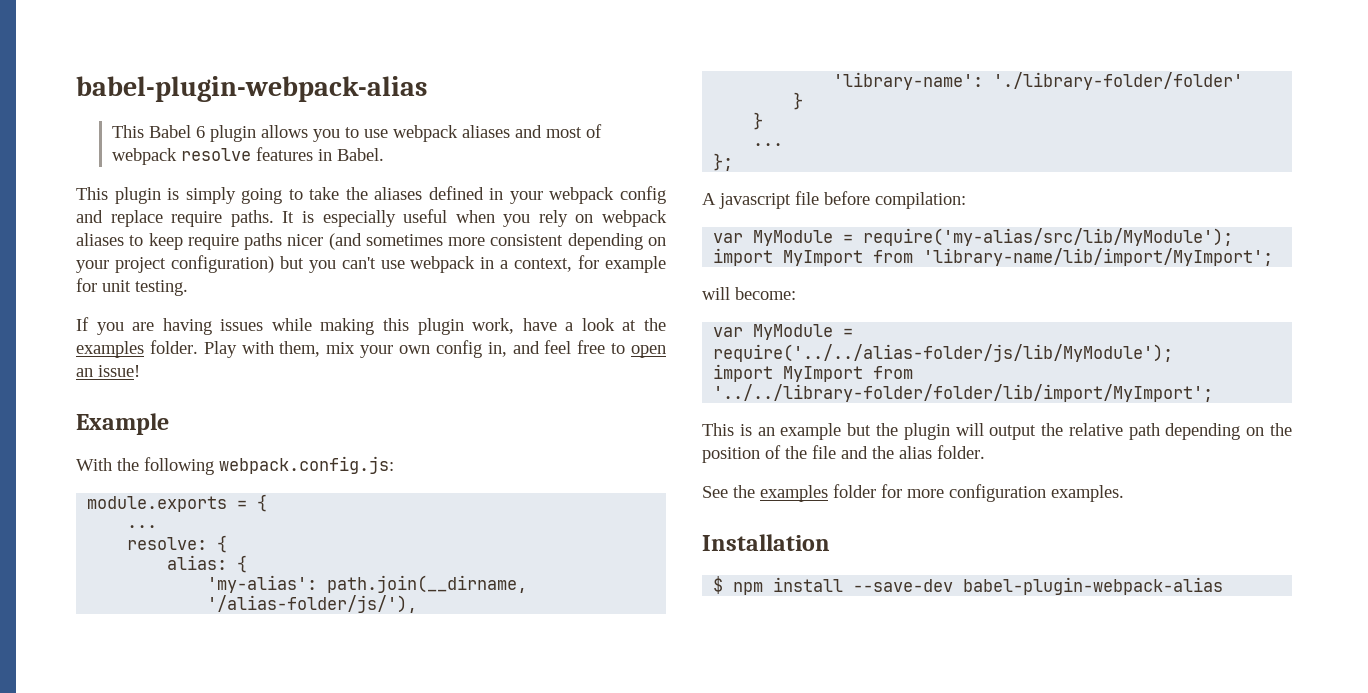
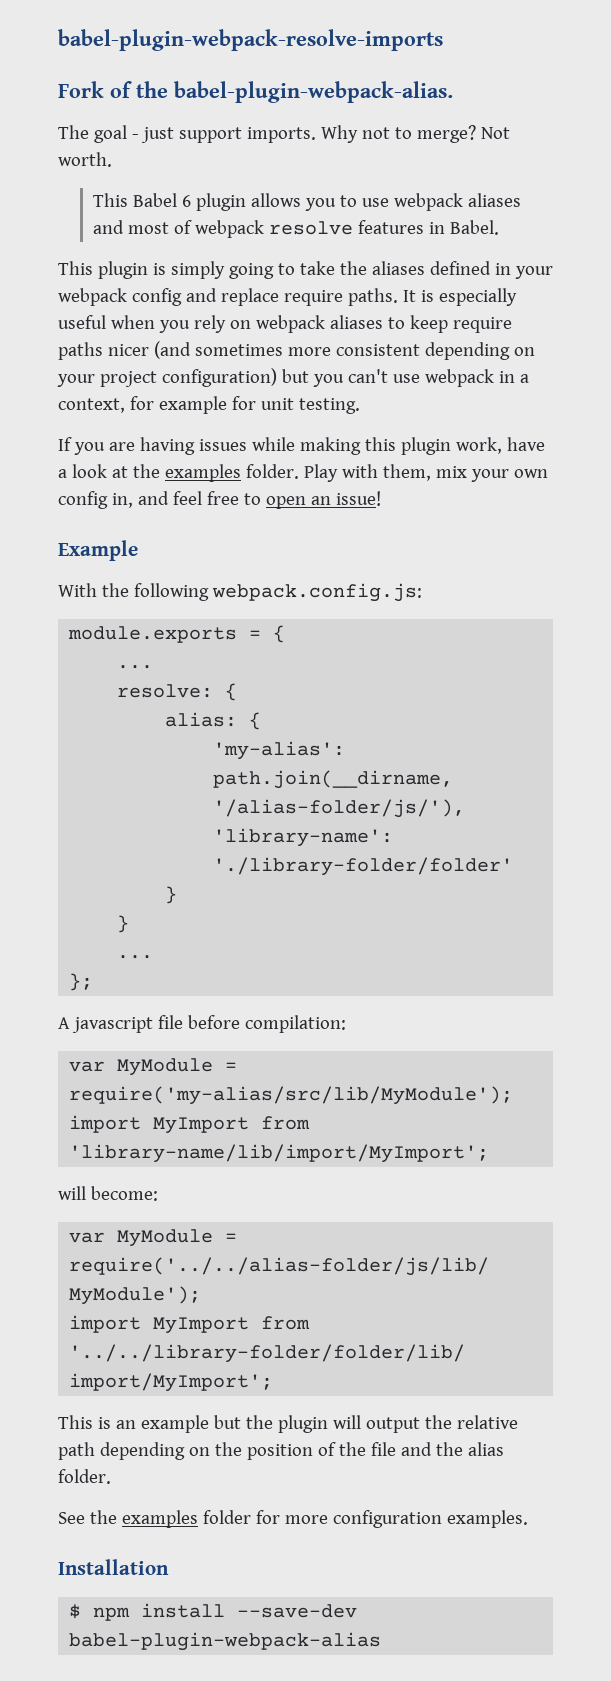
[76,76,427,102] babel-plugin-webpack-alias -> [58,29,443,51] [58,81,453,103] [58,125,510,143] [58,152,112,167] babel-plugin-webpack-resolve-imports // Fork of the babel-plugin-webpack-alias. // The goal - just support imports. Why not to merge? Not worth.

